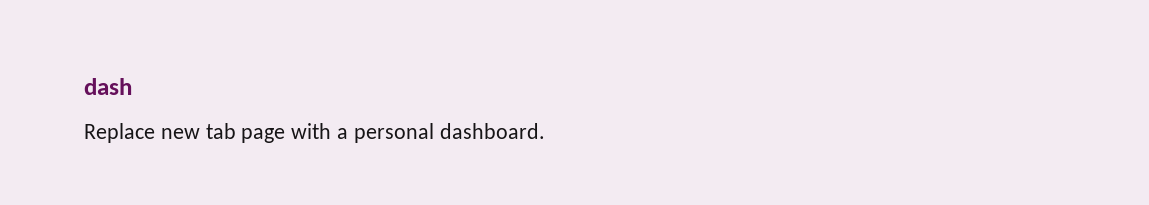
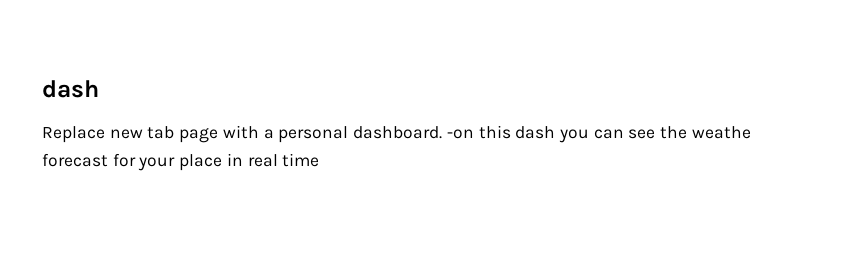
(545, 131) none -> [446,125,751,143] [42,153,320,171] -on this dash you can see the weathe forecast for your place in real time

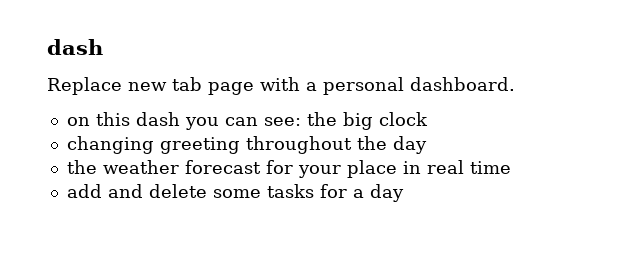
[446,129,474,139] -on -> [66,117,90,126] // on
[628,126,751,139] see the weathe -> [263,112,428,130] [66,136,427,154] [66,160,179,174] see: the big clock // changing greeting throughout the day // the weather
(320, 160) none -> [66,184,404,202] // add and delete some tasks for a day

